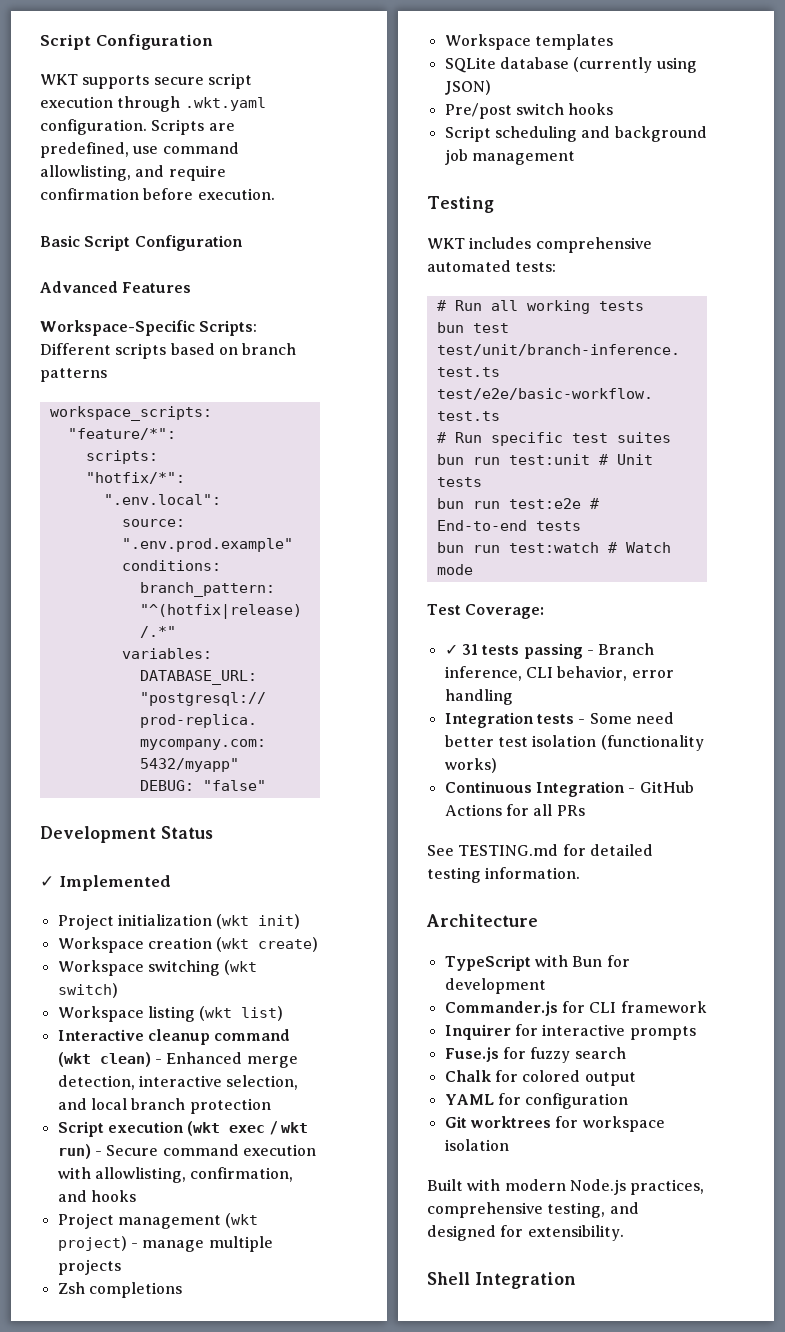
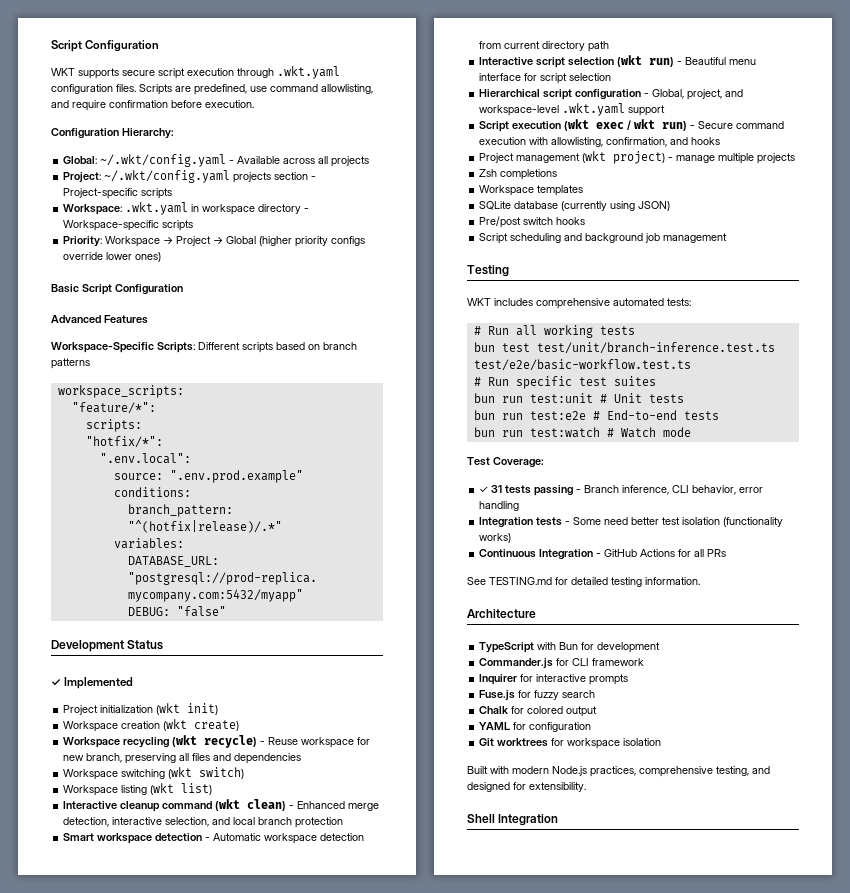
[40,119,147,135] configuration. -> [51,84,136,94] configuration files.
(275, 194) none -> [51,128,174,139] [63,154,370,167] [63,170,317,183] [63,188,173,199] [63,202,310,215] [63,220,194,231] [63,236,366,247] [63,252,162,262] // Configuration Hierarchy: // Global: ~/.wkt/config.yaml - Available across all projects // Project: ~/.wkt/config.yaml projects section - Project-specific scripts // Workspace: .wkt.yaml in workspace directory - Workspace-specific scripts // Priority: Workspace → Project → Global (higher priority configs override lower ones)
(319, 944) none -> [63,735,371,748] [63,753,302,764] // Workspace recycling (wkt recycle) - Reuse workspace for new branch, preserving all files and dependencies
(271, 1106) none -> [63,833,365,844] [479,41,610,52] [479,55,757,68] [479,73,612,84] [479,89,744,100] [479,103,666,116] // Smart workspace detection - Automatic workspace detection from current directory path // Interactive script selection (wkt run) - Beautiful menu interface for script selection // Hierarchical script configuration - Global, project, and workspace-level .wkt.yaml support

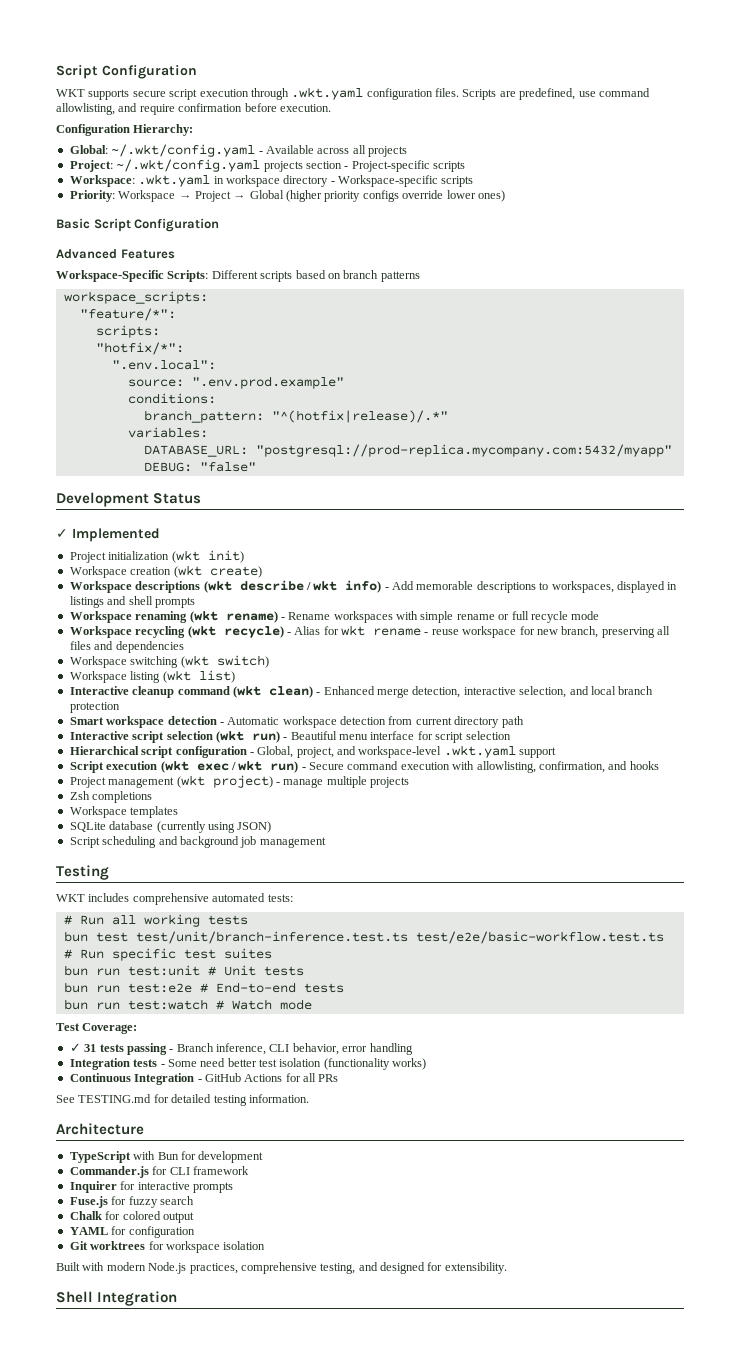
(240, 725) none -> [69,580,678,593] [69,596,195,608] [69,611,600,623] // Workspace descriptions (wkt describe / wkt info) - Add memorable descriptions to workspaces, displayed in listings and shell prompts // Workspace renaming (wkt rename) - Rename workspaces with simple rename or full recycle mode
[268,737,299,745] Reuse -> [294,625,459,636] Alias for wkt rename - reuse
[479,216,586,228] // Pre/post switch hooks -> (272, 827) none

